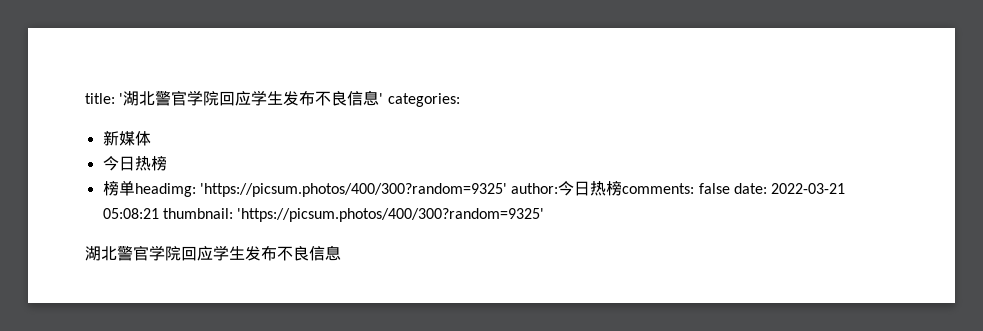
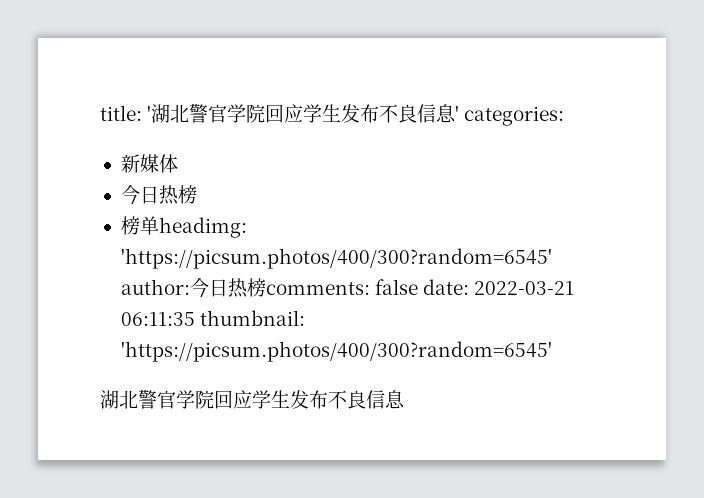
[199,183,507,197] 'https://picsum.photos/400/300?random=9325' -> [120,248,552,269] 'https://picsum.photos/400/300?random=6545'
[102,208,545,222] 05:08:21 thumbnail: 'https://picsum.photos/400/300?random=9325' -> [120,310,306,326] [120,341,552,362] 06:11:35 thumbnail: 'https://picsum.photos/400/300?random=6545'

